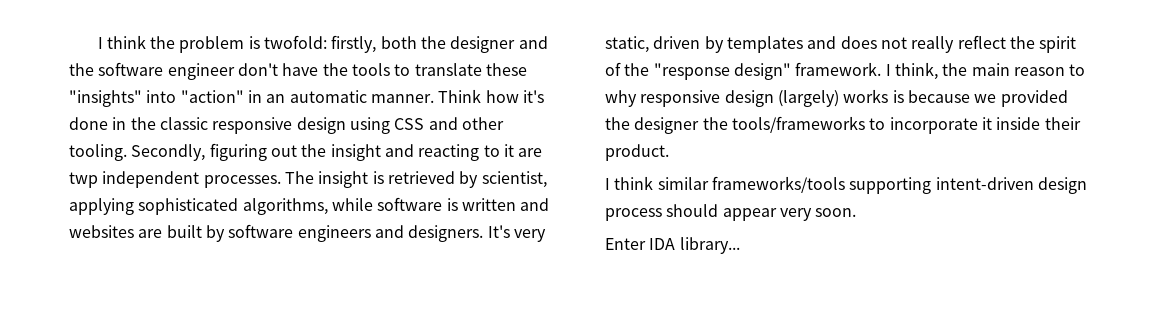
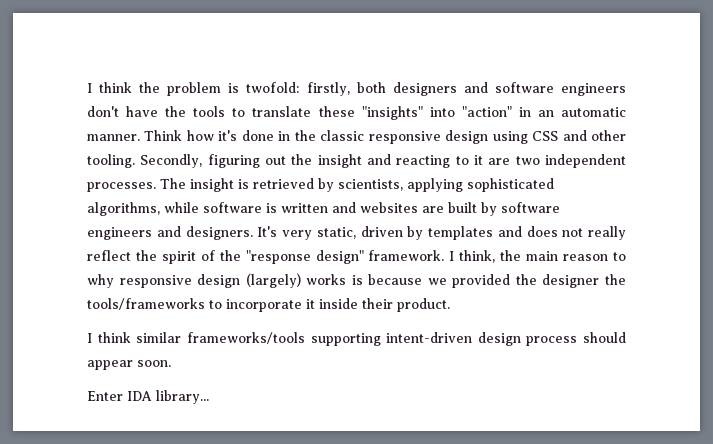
[421,36,548,53] [69,62,235,80] the designer and the software engineer -> [392,82,626,96] designers and software engineers
[69,172,98,188] twp -> [515,156,540,165] two
[481,171,547,188] scientist, -> [338,179,403,191] scientists,
[779,208,812,221] very -> (133, 365) none

